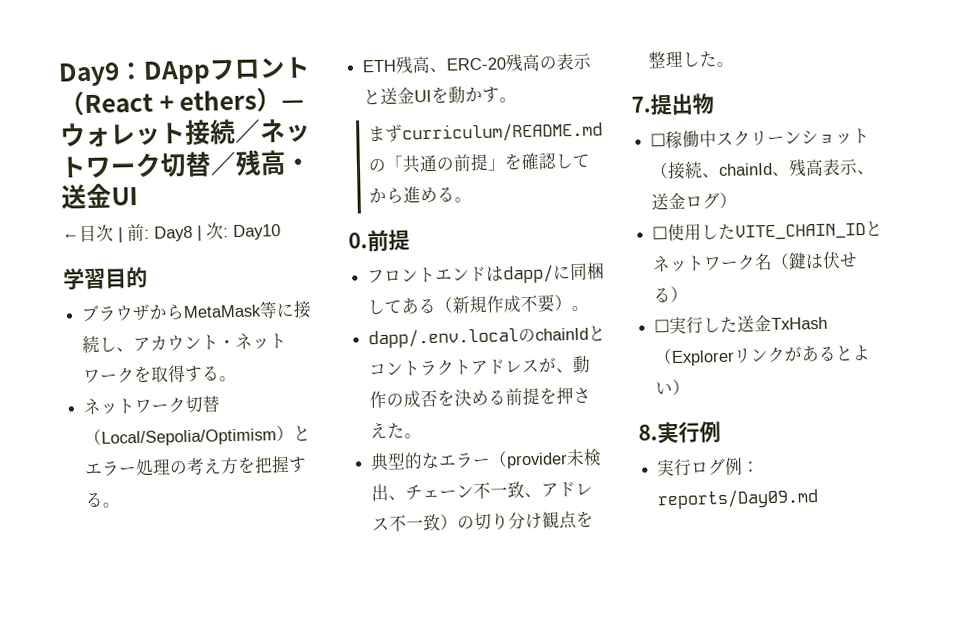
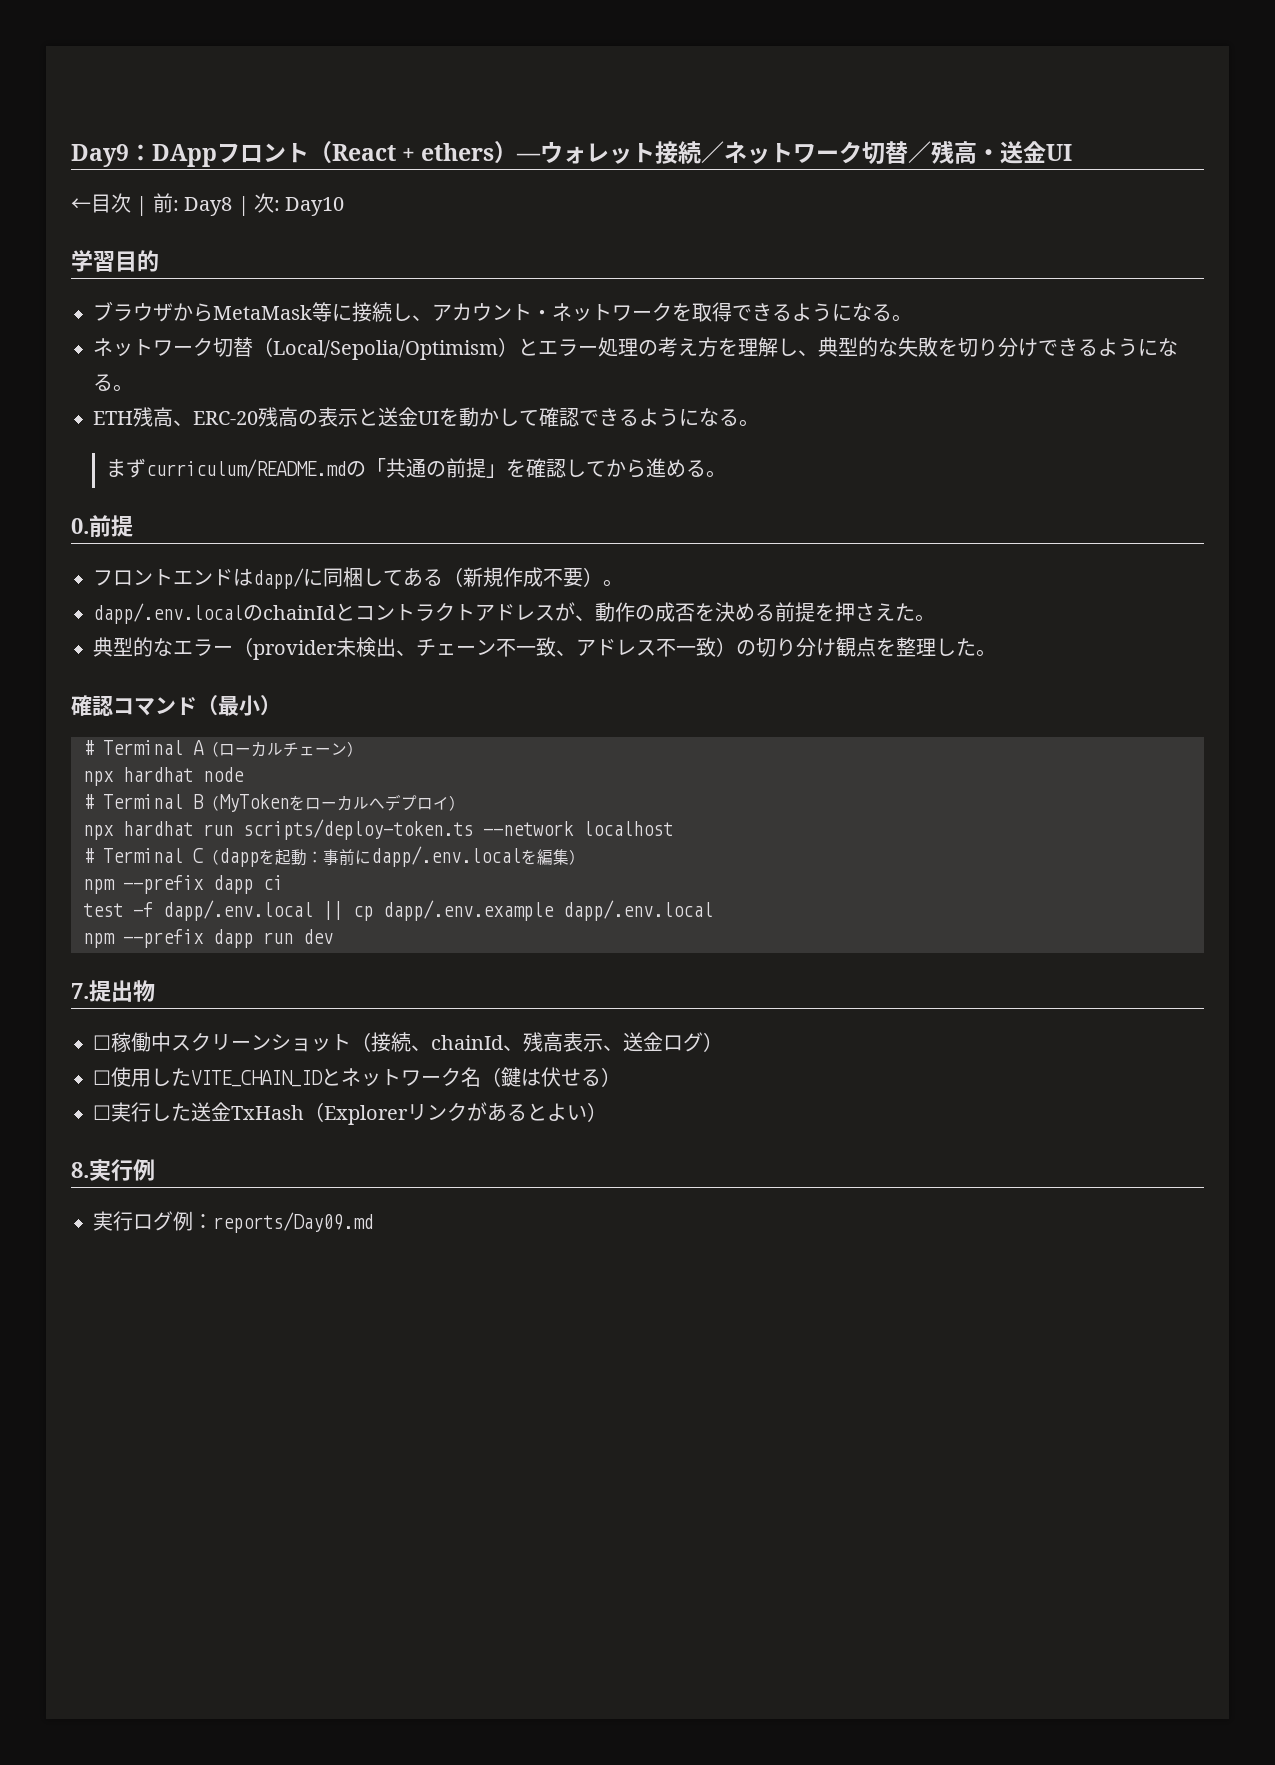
[185,365,204,383] す -> [732,303,872,321] できるようにな
[254,455,308,474] 把握す -> [738,337,1178,357] 理解し、典型的な失敗を切り分けできるようにな
[482,86,501,103] す -> [499,407,739,427] して確認できるようになる
(735, 64) none -> [71,695,281,716] [83,740,363,757] [83,767,244,786] [83,794,465,812] [83,819,673,840] [83,846,585,867] [83,875,283,894] [83,900,713,921] [83,929,333,948] // 確認コマンド（最小） // # Terminal A（ローカルチェーン） // npx hardhat node // # Terminal B（MyTokenをローカルへデプロイ） // npx hardhat run scripts/deploy-token.ts --network localhost // # Terminal C（dappを起動：事前にdapp/.env.localを編集） // npm --prefix dapp ci // test -f dapp/.env.local || cp dapp/.env.example dapp/.env.local // npm --prefix dapp run dev

